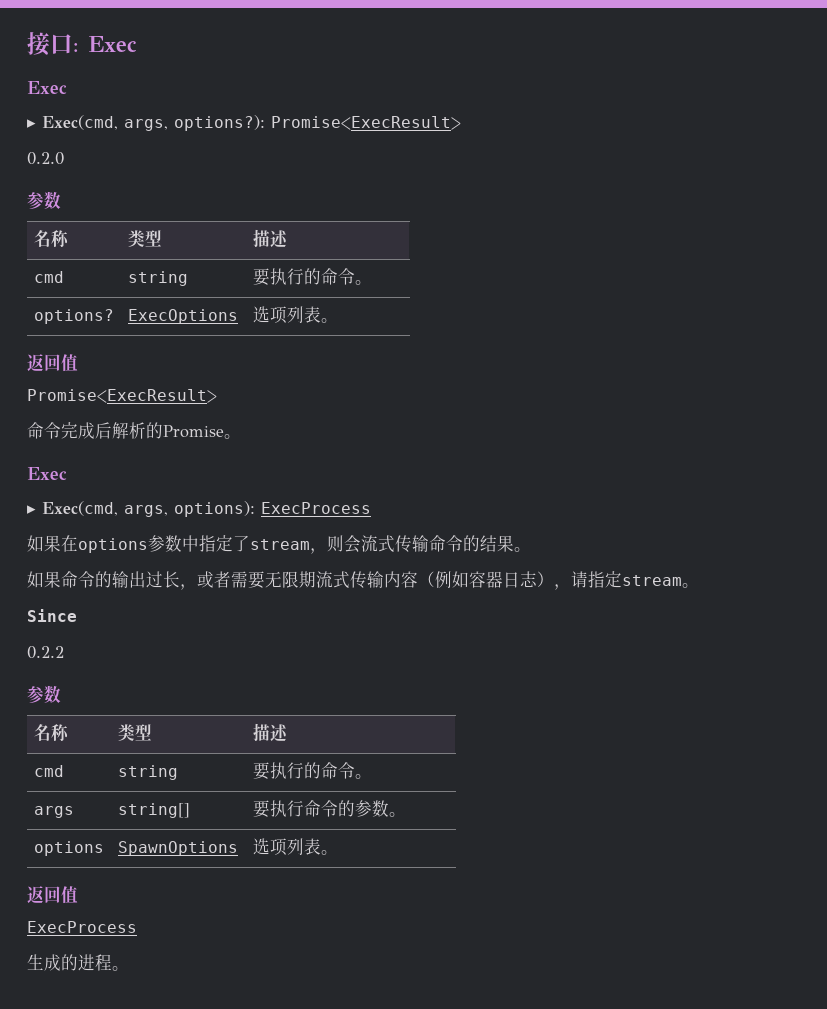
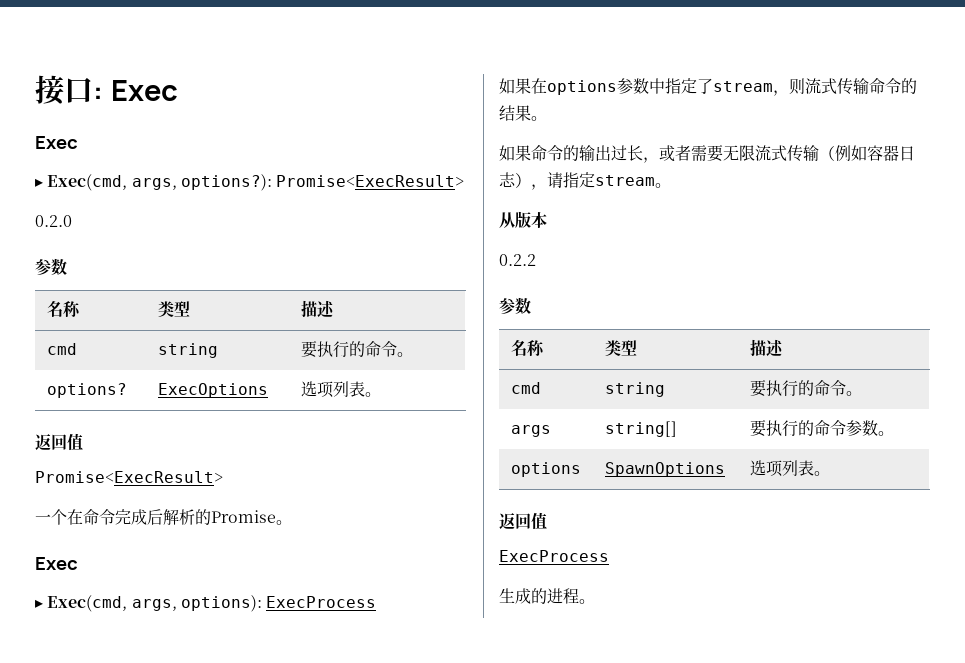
(217, 396) none -> [35,509,83,525] 一个在
[344,535,361,553] 会 -> (805, 86) none
[299,571,418,589] 期流式传输内容 -> [755,145,819,162] 流式传输
[27,609,77,622] Since -> [499,211,547,228] 从版本
[303,800,355,817] 命令的 -> [797,420,846,436] 的命令

